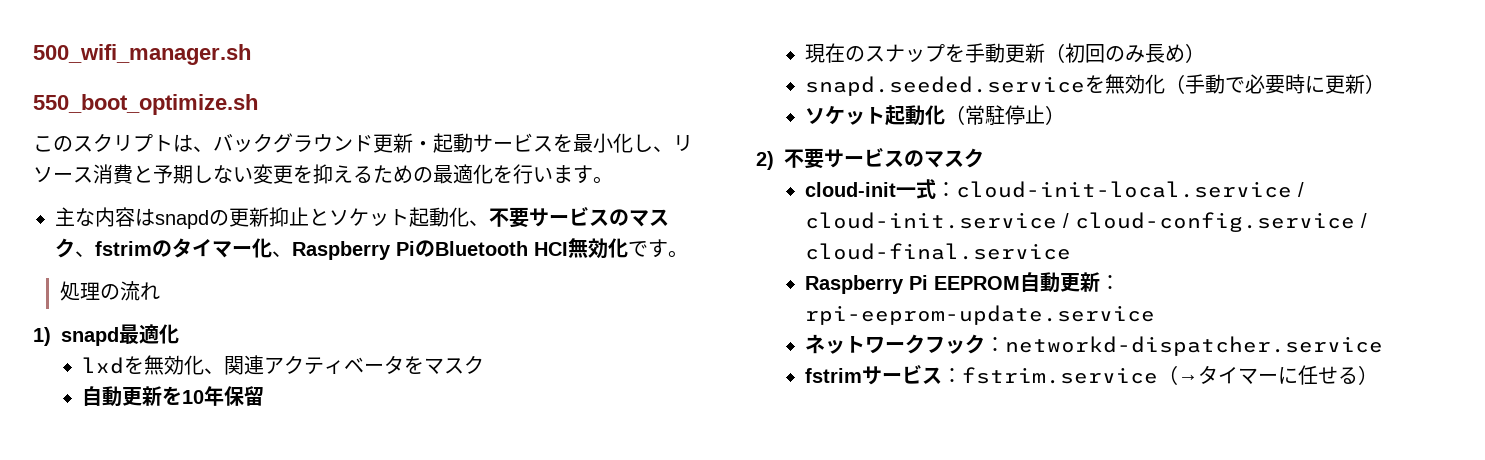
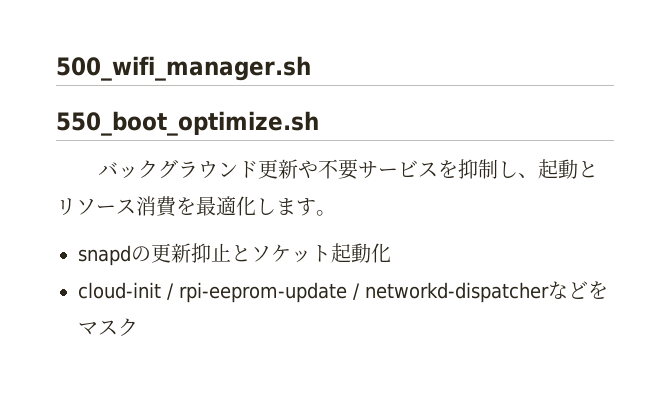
[33,133,213,152] このスクリプトは、 -> (319, 123) none
[413,133,473,153] ・起動 -> [297,159,358,180] や不要
[573,133,693,153] [33,164,553,184] 最小化し、リソース消費と予期しない変更を抑えるための最適化を行い -> [457,159,598,179] [56,196,276,217] 抑制し、起動とリソース消費を最適化し
[55,207,155,227] 主な内容は -> (336, 213) none
[469,207,669,228] [55,238,688,260] [59,281,160,301] [33,324,179,346] [81,355,484,375] [81,386,264,407] [804,43,1205,63] [804,74,1385,96] [804,105,1065,126] [756,148,984,170] [804,179,1304,199] [804,212,1367,232] [804,243,1071,260] [804,272,1120,294] [804,305,1155,325] [804,334,1383,356] [804,365,1378,385] 、不要サービスのマスク、fstrimのタイマー化、Raspberry PiのBluetooth HCI無効化です。 // 処理の流れ // 1) snapd最適化 // lxdを無効化、関連アクティベータをマスク // 自動更新を10年保留 // 現在のスナップを手動更新（初回のみ長め） // snapd.seeded.serviceを無効化（手動で必要時に更新） // ソケット起動化（常駐停止） // 2)不要サービスのマスク // cloud-init一式：cloud-init-local.service / cloud-init.service / cloud-config.service / cloud-final.service // Raspberry Pi EEPROM自動更新：rpi-eeprom-update.service // ネットワークフック：networkd-dispatcher.service // fstrimサービス：fstrim.service（→タイマーに任せる） -> [78,281,608,303] [78,318,138,336] // cloud-init / rpi-eeprom-update / networkd-dispatcherなどをマスク

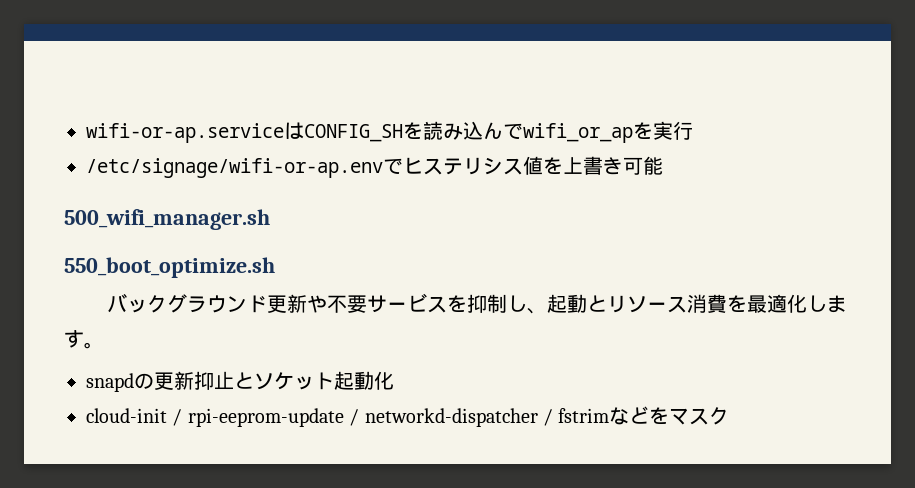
(56, 68) none -> [86,121,693,143] [86,156,663,178] wifi-or-ap.serviceはCONFIG_SHを読み込んでwifi_or_apを実行 // /etc/signage/wifi-or-ap.envでヒステリシス値を上書き可能 //
(549, 292) none -> [543,408,610,426] / fstrim

